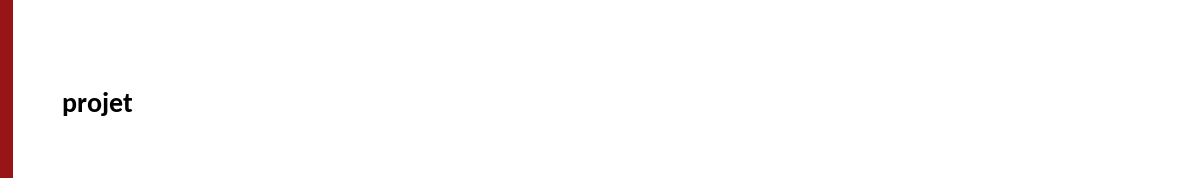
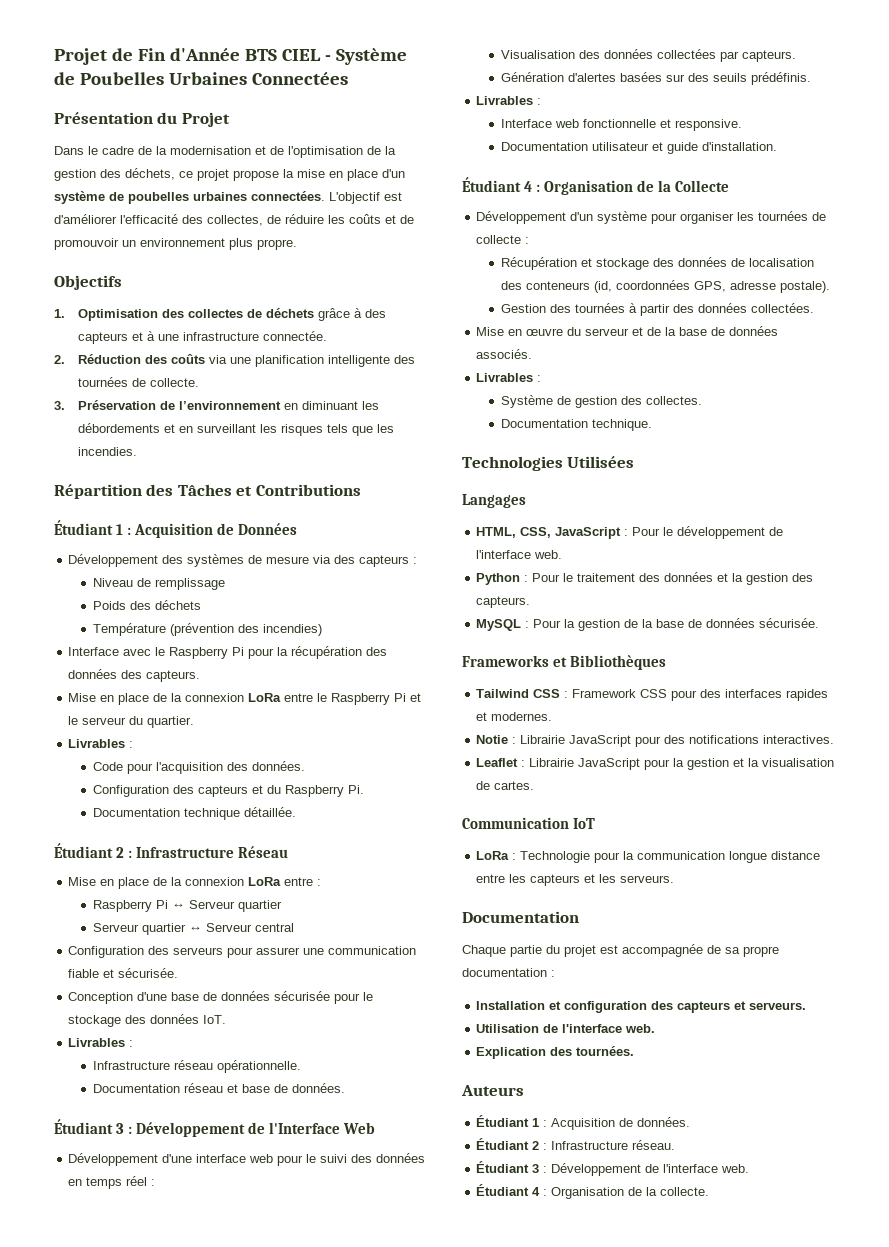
[62,92,133,116] projet -> [54,48,407,65] [54,72,348,85] [54,112,230,127] [54,146,396,158] [54,168,405,181] [54,191,402,204] [54,214,414,226] [54,238,297,250] [54,275,122,290] [54,308,387,321] [78,331,328,344] [54,354,416,367] [78,377,200,387] [54,400,380,410] [78,423,395,436] [78,447,138,456] [54,484,361,499] [54,520,298,538] [68,554,418,567] [92,578,225,590] [92,600,201,610] [92,623,322,636] [68,646,388,659] [68,669,201,682] [68,693,422,705] [68,716,195,728] [68,739,134,748] [92,761,305,774] [92,785,364,797] [92,807,296,820] [54,843,289,858] [68,877,322,889] [92,900,282,912] [92,923,294,935] [68,946,417,958] [68,968,179,978] [68,991,374,1004] [68,1014,227,1027] [68,1038,134,1047] [92,1060,301,1073] [92,1083,345,1093] [54,1119,376,1137] [68,1153,426,1166] [68,1176,156,1189] [500,49,796,62] [500,72,811,85] [476,96,542,105] [500,119,742,131] [500,142,777,154] [462,177,730,195] [476,211,827,224] [476,235,530,244] [500,257,814,270] [500,280,830,293] [500,303,814,316] [476,326,779,336] [476,349,533,359] [476,373,542,382] [500,395,702,408] [500,419,652,431] [462,456,635,471] [462,494,526,508] [476,526,784,539] [476,550,563,559] [476,572,814,585] [476,596,531,608] [476,618,820,631] [462,655,667,670] [476,689,829,701] [476,712,553,721] [476,735,835,747] [476,758,835,770] [476,781,535,790] [462,817,596,829] [476,851,821,863] [476,874,675,886] [462,911,579,923] [462,944,779,957] [462,968,555,977] [476,1001,807,1013] [476,1024,656,1033] [476,1046,635,1059] [461,1085,524,1096] [476,1115,691,1130] [476,1138,676,1150] [476,1161,750,1176] [476,1184,710,1199] Projet de Fin d'Année BTS CIEL - Système de Poubelles Urbaines Connectées // Présentation du Projet // Dans le cadre de la modernisation et de l'optimisation de la gestion des déchets, ce projet propose la mise en place d'un système de poubelles urbaines connectées. L'objectif est d'améliorer l'efficacité des collectes, de réduire les coûts et de promouvoir un environnement plus propre. // Objectifs // 1. Optimisation des collectes de déchets grâce à des capteurs et à une infrastructure connectée. // 2. Réduction des coûts via une planification intelligente des tournées de collecte. // 3. Préservation de l’environnement en diminuant les débordements et en surveillant les risques tels que les incendies. // Répartition des Tâches et Contributions // Étudiant 1 : Acquisition de Données // Développement des systèmes de mesure via des capteurs : // Niveau de remplissage // Poids des déchets // Température (prévention des incendies) // Interface avec le Raspberry Pi pour la récupération des données des capteurs. // Mise en place de la connexion LoRa entre le Raspberry Pi et le serveur du quartier. // Livrables : // Code pour l'acquisition des données. // Configuration des capteurs et du Raspberry Pi. // Documentation technique détaillée. // Étudiant 2 : Infrastructure Réseau // Mise en place de la connexion LoRa entre : // Raspberry Pi ↔ Serveur quartier // Serveur quartier ↔ Serveur central // Configuration des serveurs pour assurer une communication fiable et sécurisée. // Conception d'une base de données sécurisée pour le stockage des données IoT. // Livrables : // Infrastructure réseau opérationnelle. // Documentation réseau et base de données. // Étudiant 3 : Développement de l'Interface Web // Développement d'une interface web pour le suivi des données en temps réel : // Visualisation des données collectées par capteurs. // Génération d'alertes basées sur des seuils prédéfinis. // Livrables : // Interface web fonctionnelle et responsive. // Documentation utilisateur et guide d'installation. // Étudiant 4 : Organisation de la Collecte // Développement d'un système pour organiser les tournées de collecte : // Récupération et stockage des données de localisation des conteneurs (id, coordonnées GPS, adresse postale). // Gestion des tournées à partir des données collectées. // Mise en œuvre du serveur et de la base de données associés. // Livrables : // Système de gestion des collectes. // Documentation technique. // Technologies Utilisées // Langages // HTML, CSS, JavaScript : Pour le développement de l'interface web. // Python : Pour le traitement des données et la gestion des capteurs. // MySQL : Pour la gestion de la base de données sécurisée. // Frameworks et Bibliothèques // Tailwind CSS : Framework CSS pour des interfaces rapides et modernes. // Notie : Librairie JavaScript pour des notifications interactives. // Leaflet : Librairie JavaScript pour la gestion et la visualisation de cartes. // Communication IoT // LoRa : Technologie pour la communication longue distance entre les capteurs et les serveurs. // Documentation // Chaque partie du projet est accompagnée de sa propre documentation : // Installation et configuration des capteurs et serveurs. // Utilisation de l'interface web. // Explication des tournées. // Auteurs // Étudiant 1 : Acquisition de données. // Étudiant 2 : Infrastructure réseau. // Étudiant 3 : Développement de l'interface web. // Étudiant 4 : Organisation de la collecte.

